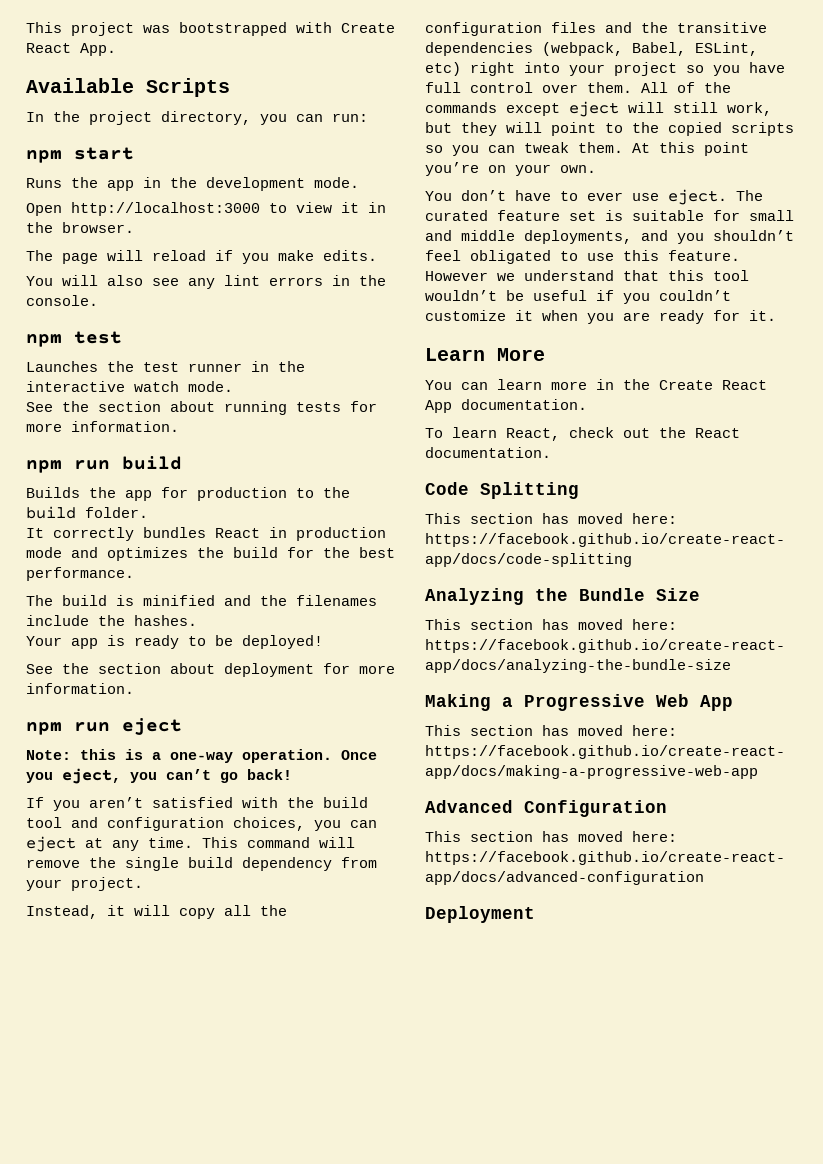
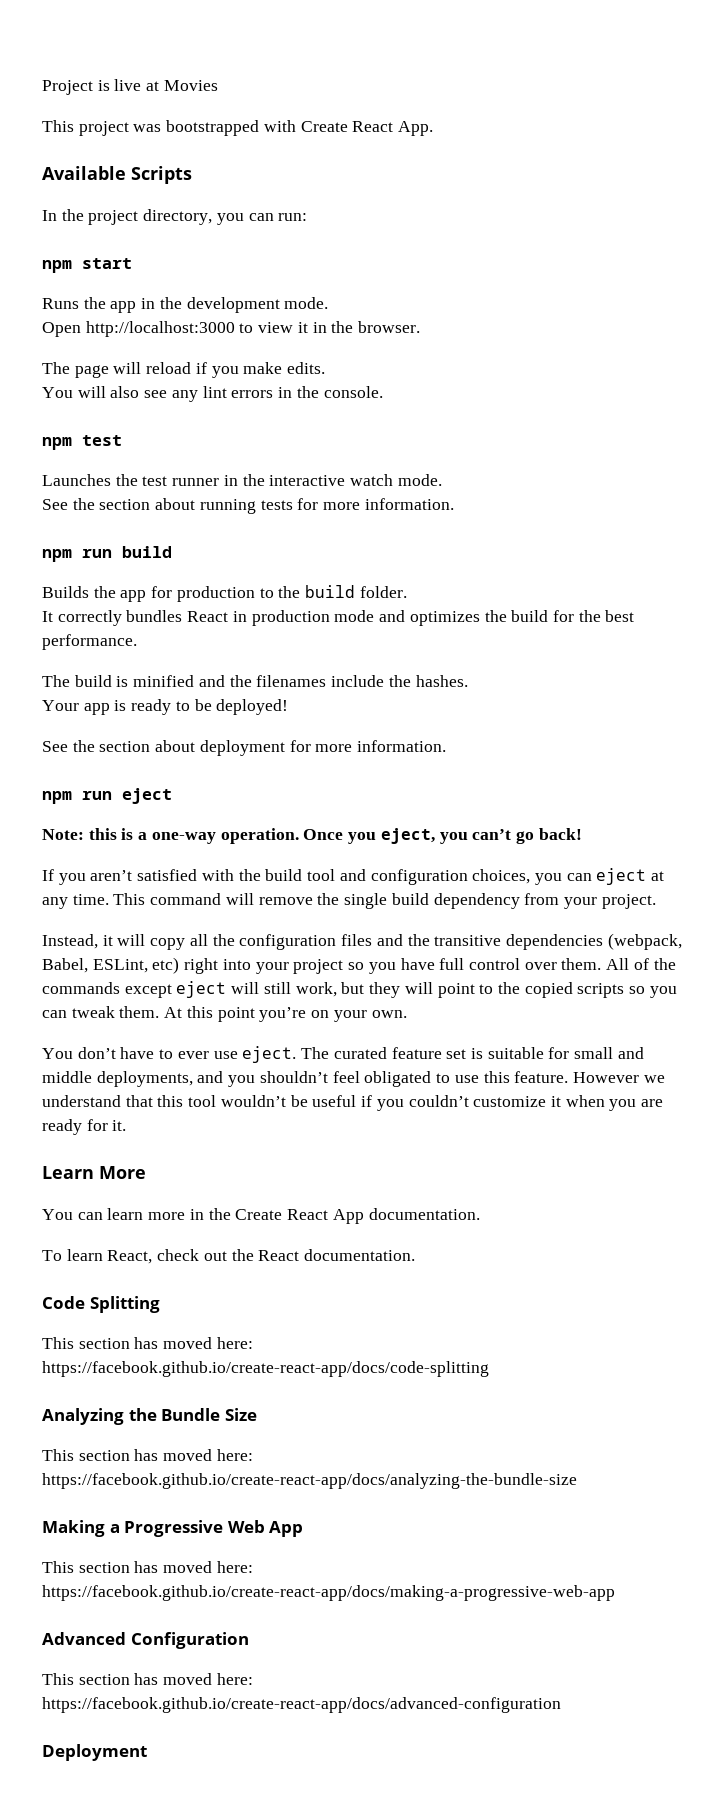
(26, 27) none -> [42,79,218,95] Project is live at Movies //

